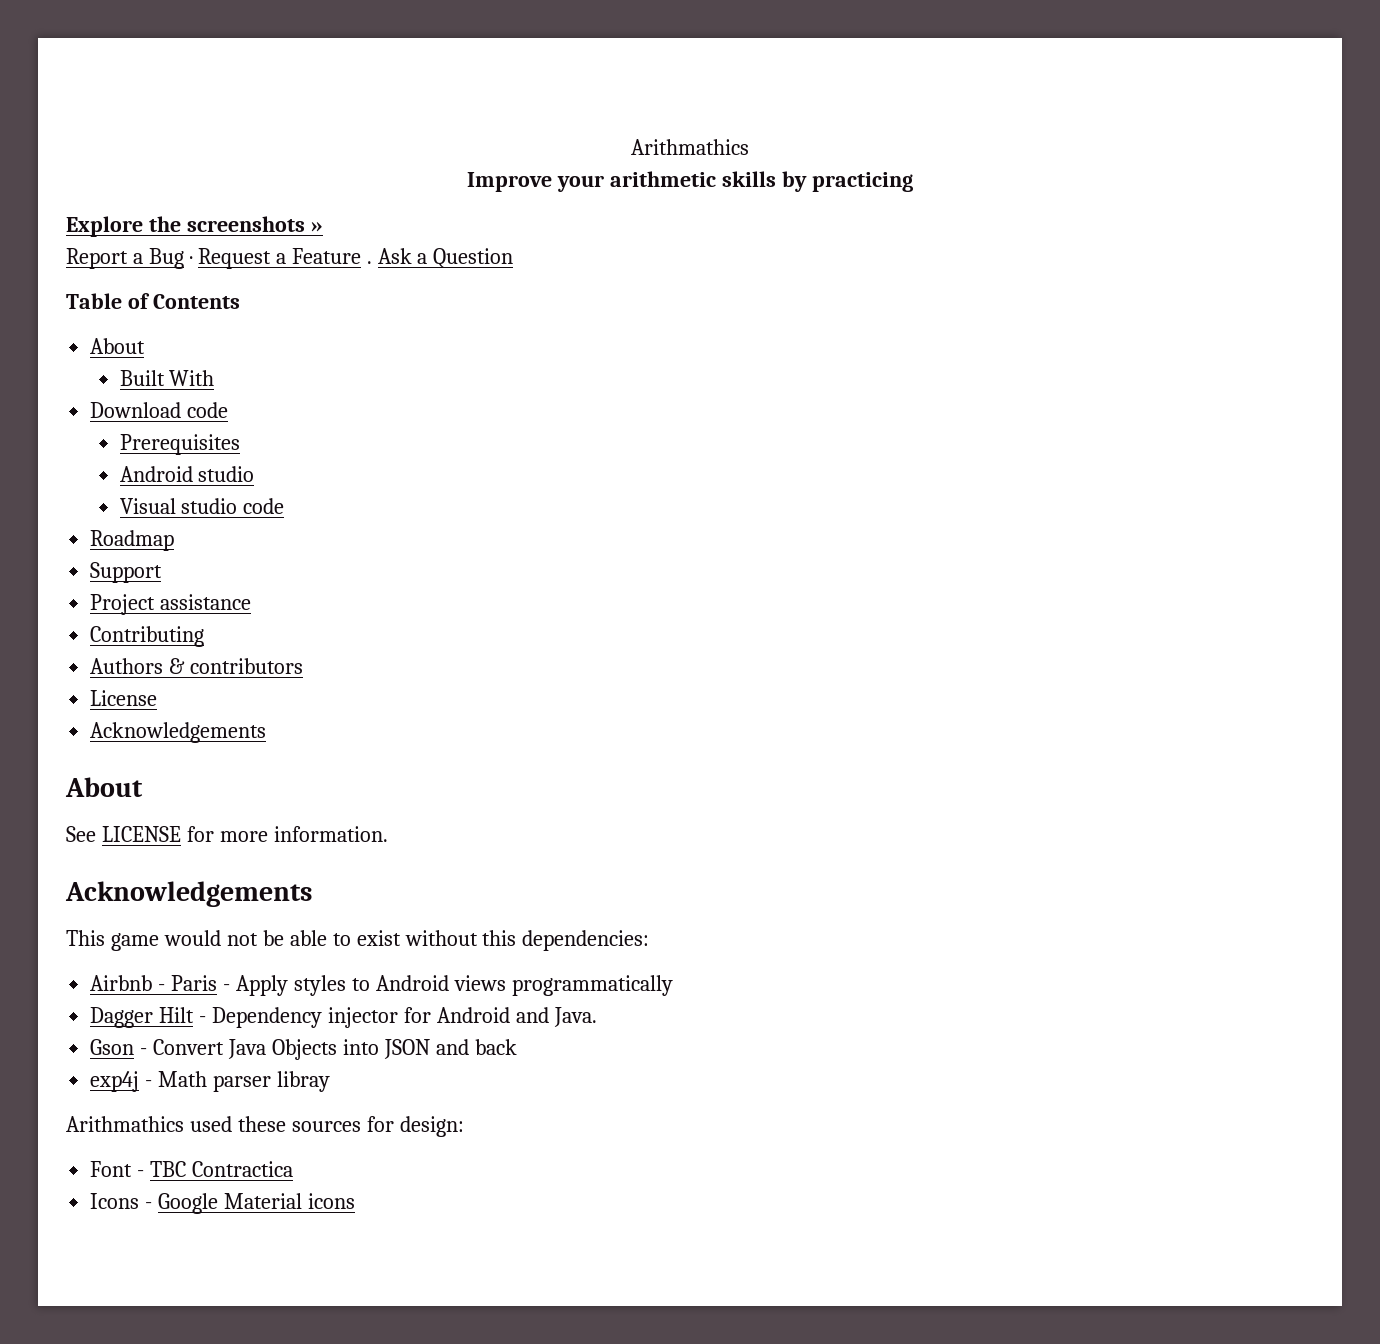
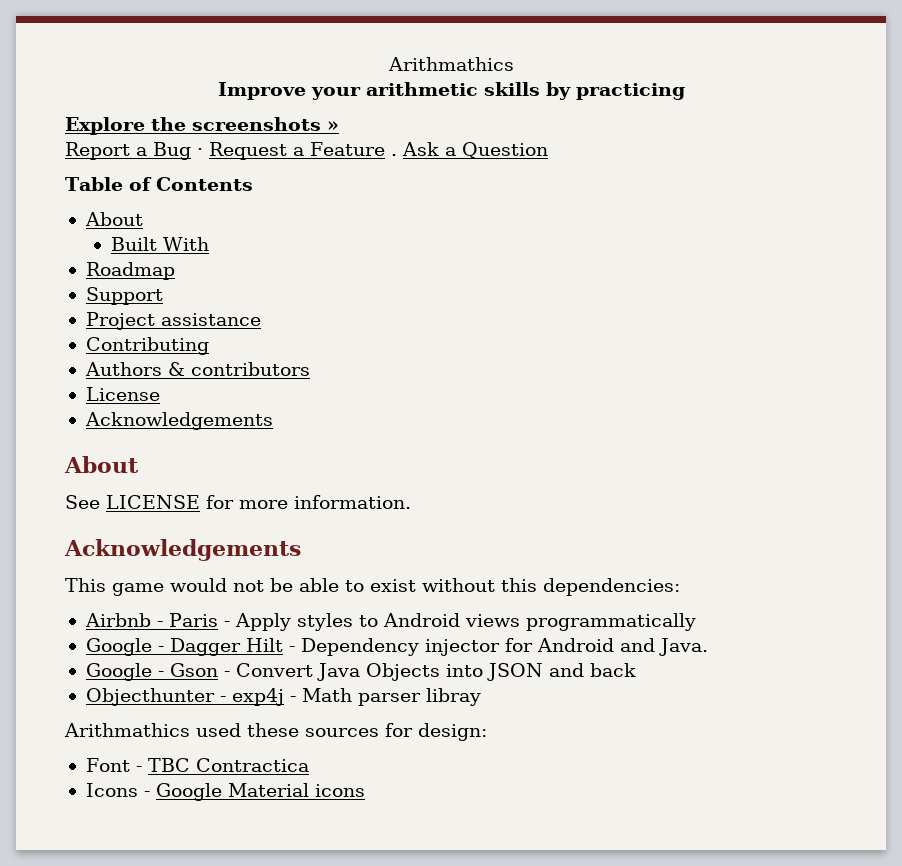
[90,402,229,418] [119,434,240,455] [119,466,255,482] [119,498,285,514] // Download code // Prerequisites // Android studio // Visual studio code -> (209, 244) none
(673, 985) none -> [85,638,164,656] Google -
(597, 1017) none -> [85,663,164,681] Google -
(517, 1047) none -> [85,688,226,706] Objecthunter -

